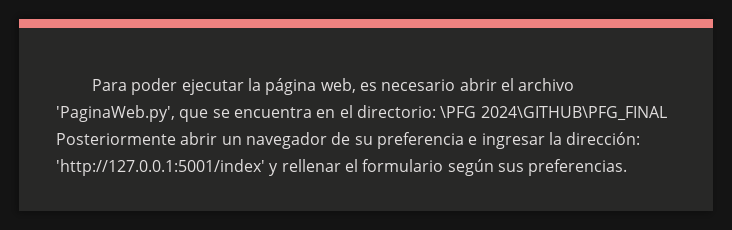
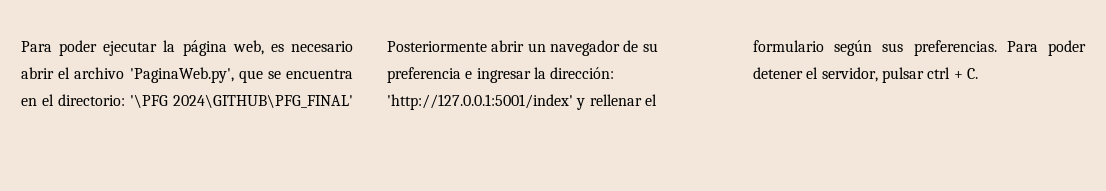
[440,106,667,121] \PFG 2024\GITHUB\PFG_FINAL -> [130,94,353,108] '\PFG 2024\GITHUB\PFG_FINAL'
(628, 167) none -> [1006,40,1086,56] [753,67,978,83] Para poder detener el servidor, pulsar ctrl + C.

